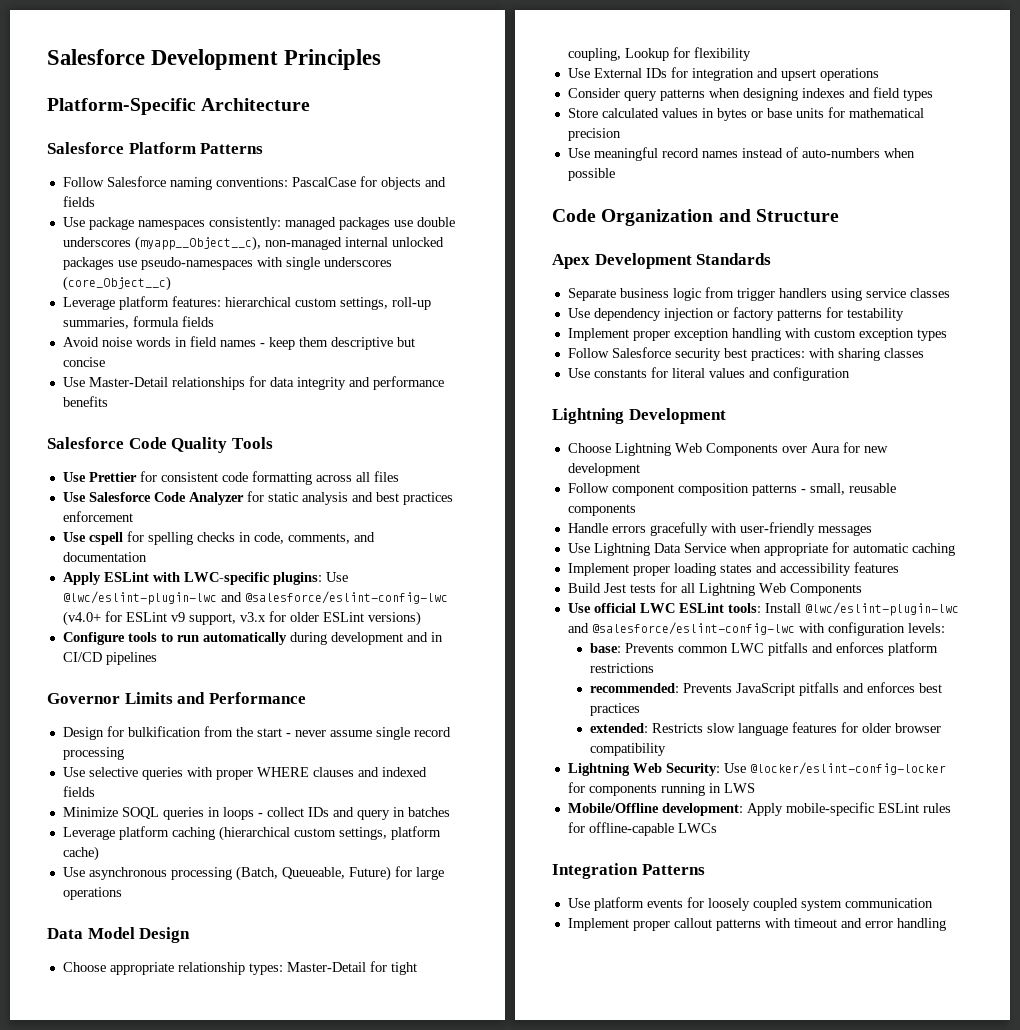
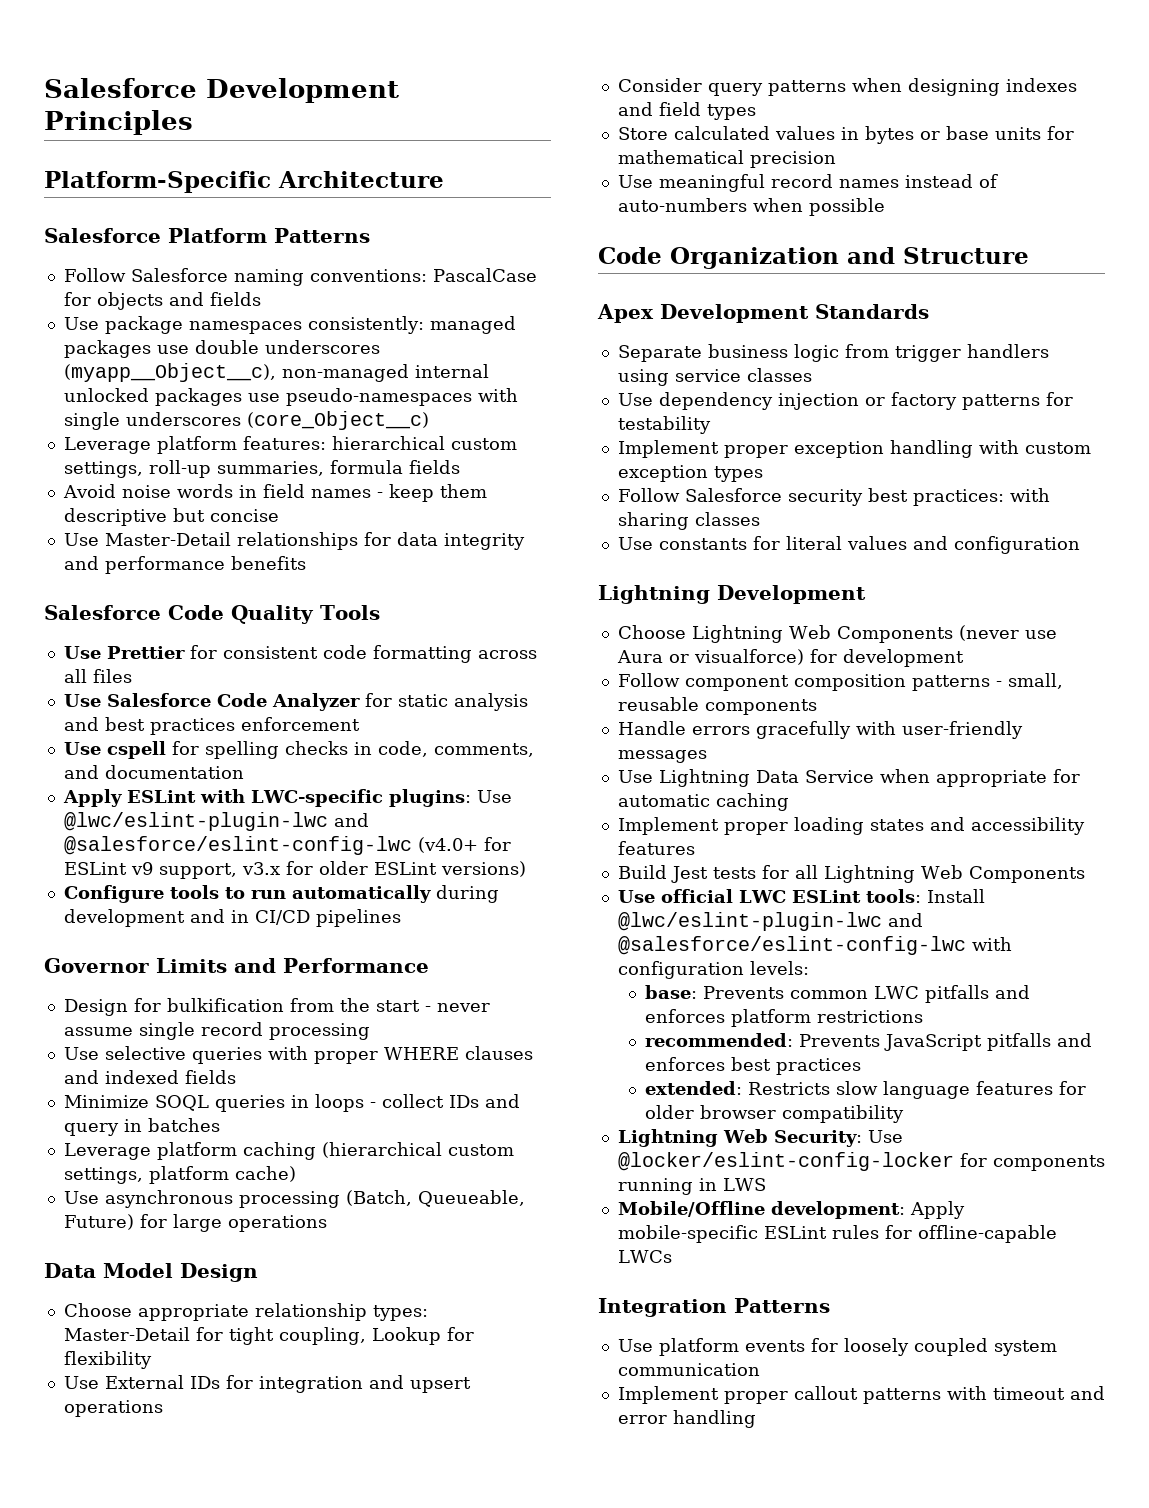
[781,442,888,453] over Aura for new -> [958,625,1057,641] [616,649,837,665] (never use Aura or visualforce) for

